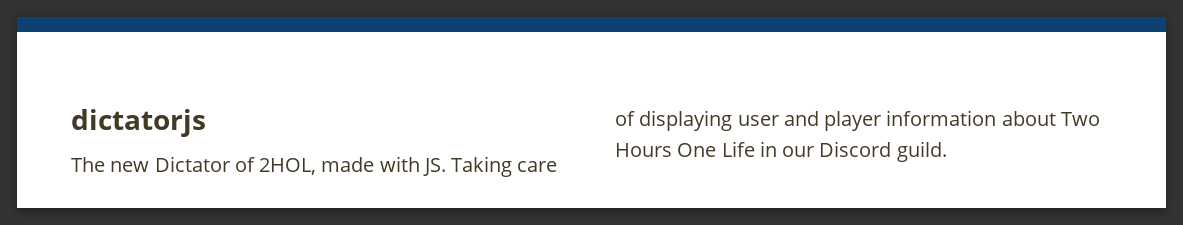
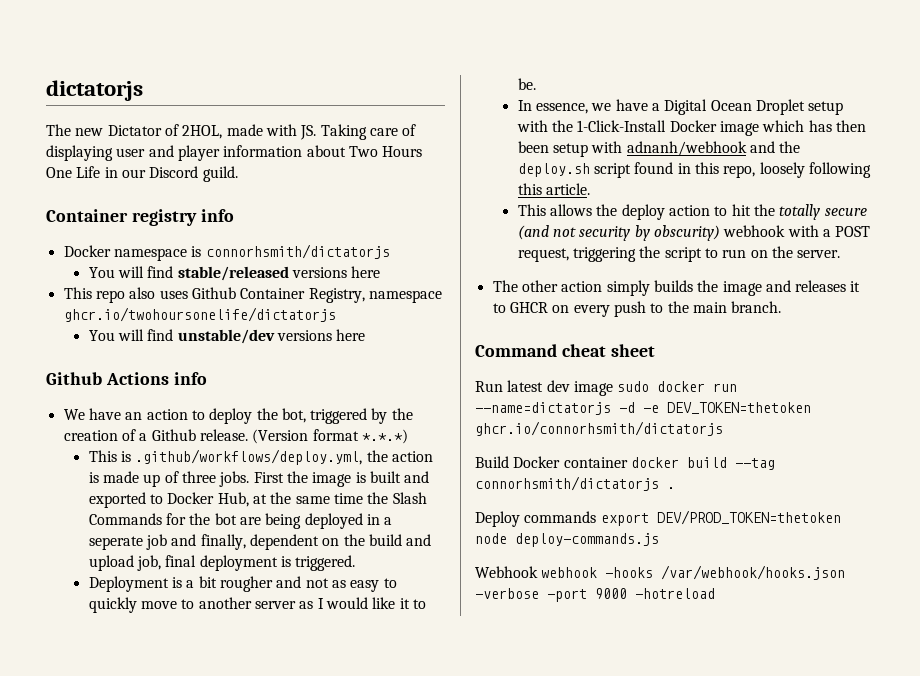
(947, 151) none -> [46,209,234,226] [63,244,390,261] [88,266,381,281] [63,287,442,303] [63,307,336,322] [88,329,366,344] [46,372,207,385] [63,408,413,424] [63,429,408,444] [88,449,434,465] [88,471,430,487] [88,492,427,508] [88,513,393,529] [88,534,432,550] [88,555,356,571] [88,576,397,592] [88,597,426,613] [517,78,536,90] [517,99,844,115] [516,120,867,136] [517,141,801,157] [517,162,872,178] [517,183,591,195] [517,204,867,220] [517,225,871,241] [517,246,841,262] [492,280,861,296] [492,301,782,317] [475,344,655,357] [475,380,738,396] [475,402,811,415] [475,421,723,436] [475,456,775,470] [475,476,675,491] [475,510,841,527] [475,533,659,547] [475,565,846,580] [475,588,715,602] // Container registry info // Docker namespace is connorhsmith/dictatorjs // You will find stable/released versions here // This repo also uses Github Container Registry, namespace ghcr.io/twohoursonelife/dictatorjs // You will find unstable/dev versions here // Github Actions info // We have an action to deploy the bot, triggered by the creation of a Github release. (Version format *.*.*) // This is .github/workflows/deploy.yml, the action is made up of three jobs. First the image is built and exported to Docker Hub, at the same time the Slash Commands for the bot are being deployed in a seperate job and finally, dependent on the build and upload job, final deployment is triggered. // Deployment is a bit rougher and not as easy to quickly move to another server as I would like it to be. // In essence, we have a Digital Ocean Droplet setup with the 1-Click-Install Docker image which has then been setup with adnanh/webhook and the deploy.sh script found in this repo, loosely following this article. // This allows the deploy action to hit the totally secure (and not security by obscurity) webhook with a POST request, triggering the script to run on the server. // The other action simply builds the image and releases it to GHCR on every push to the main branch. // Command cheat sheet // Run latest dev image sudo docker run --name=dictatorjs -d -e DEV_TOKEN=thetoken ghcr.io/connorhsmith/dictatorjs // Build Docker container docker build --tag connorhsmith/dictatorjs . // Deploy commands export DEV/PROD_TOKEN=thetoken node deploy-commands.js // Webhook webhook -hooks /var/webhook/hooks.json -verbose -port 9000 -hotreload

